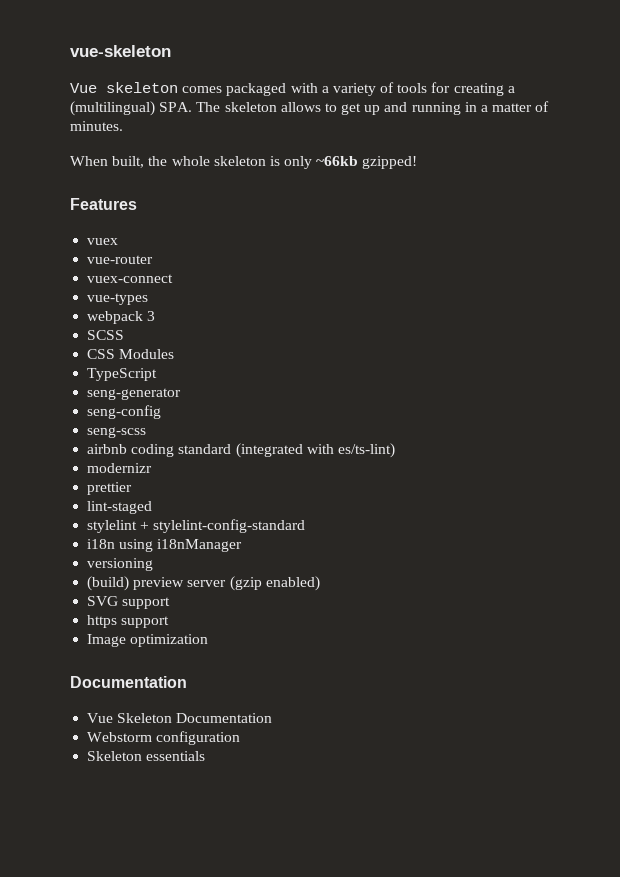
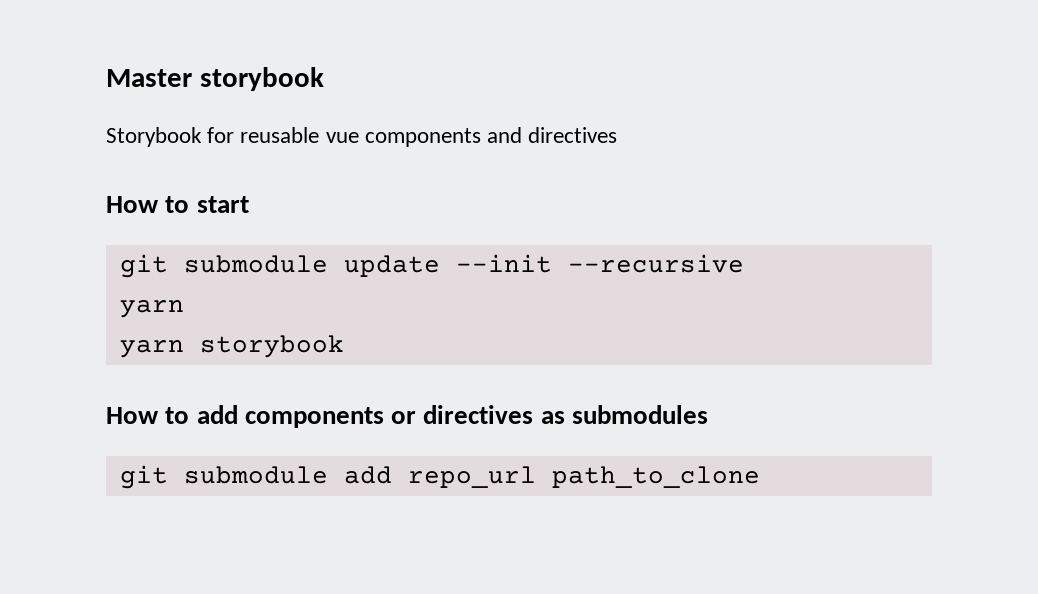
[70,45,171,57] [70,82,515,96] [70,101,550,116] [70,121,123,131] [70,156,418,169] [70,198,137,210] [87,238,119,245] [87,255,154,264] [87,274,174,283] [87,293,149,305] [87,311,156,324] [87,330,125,340] [87,349,175,359] [87,368,158,381] [87,388,182,400] [87,405,162,419] [87,427,147,438] [87,443,395,458] [87,463,153,473] [87,482,133,495] [87,501,153,514] [87,519,306,533] [87,539,243,552] [87,558,154,571] [87,576,320,591] [87,596,171,609] [87,615,170,628] [87,634,209,647] [70,676,187,688] [87,713,273,723] [87,731,241,745] [87,751,206,761] vue-skeleton // Vue skeleton comes packaged with a variety of tools for creating a (multilingual) SPA. The skeleton allows to get up and running in a matter of minutes. // When built, the whole skeleton is only ~66kb gzipped! // Features // vuex // vue-router // vuex-connect // vue-types // webpack 3 // SCSS // CSS Modules // TypeScript // seng-generator // seng-config // seng-scss // airbnb coding standard (integrated with es/ts-lint) // modernizr // prettier // lint-staged // stylelint + stylelint-config-standard // i18n using i18nManager // versioning // (build) preview server (gzip enabled) // SVG support // https support // Image optimization // Documentation // Vue Skeleton Documentation // Webstorm configuration // Skeleton essentials -> [106,67,324,91] [106,127,618,147] [106,196,249,213] [119,254,744,278] [119,300,184,318] [119,335,344,358] [106,405,709,428] [119,465,760,489] Master storybook // Storybook for reusable vue components and directives // How to start // git submodule update --init --recursive // yarn // yarn storybook // How to add components or directives as submodules // git submodule add repo_url path_to_clone

